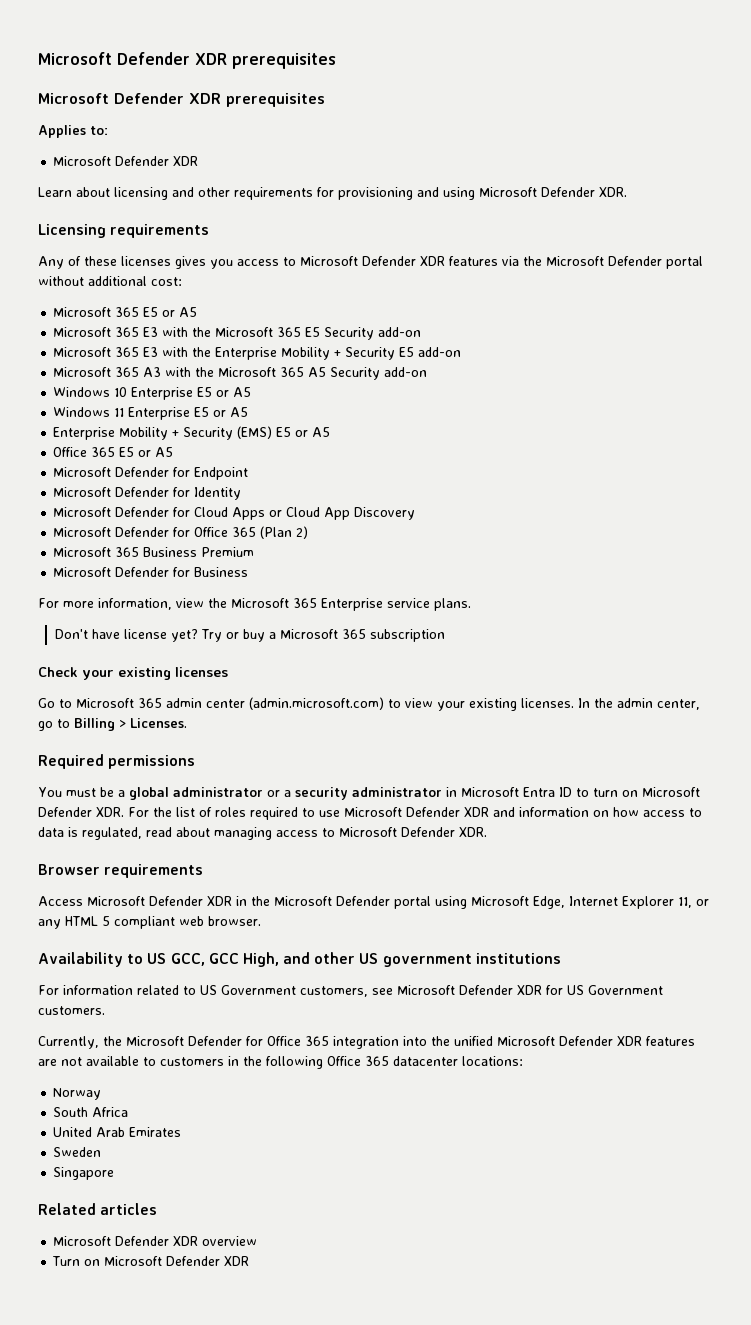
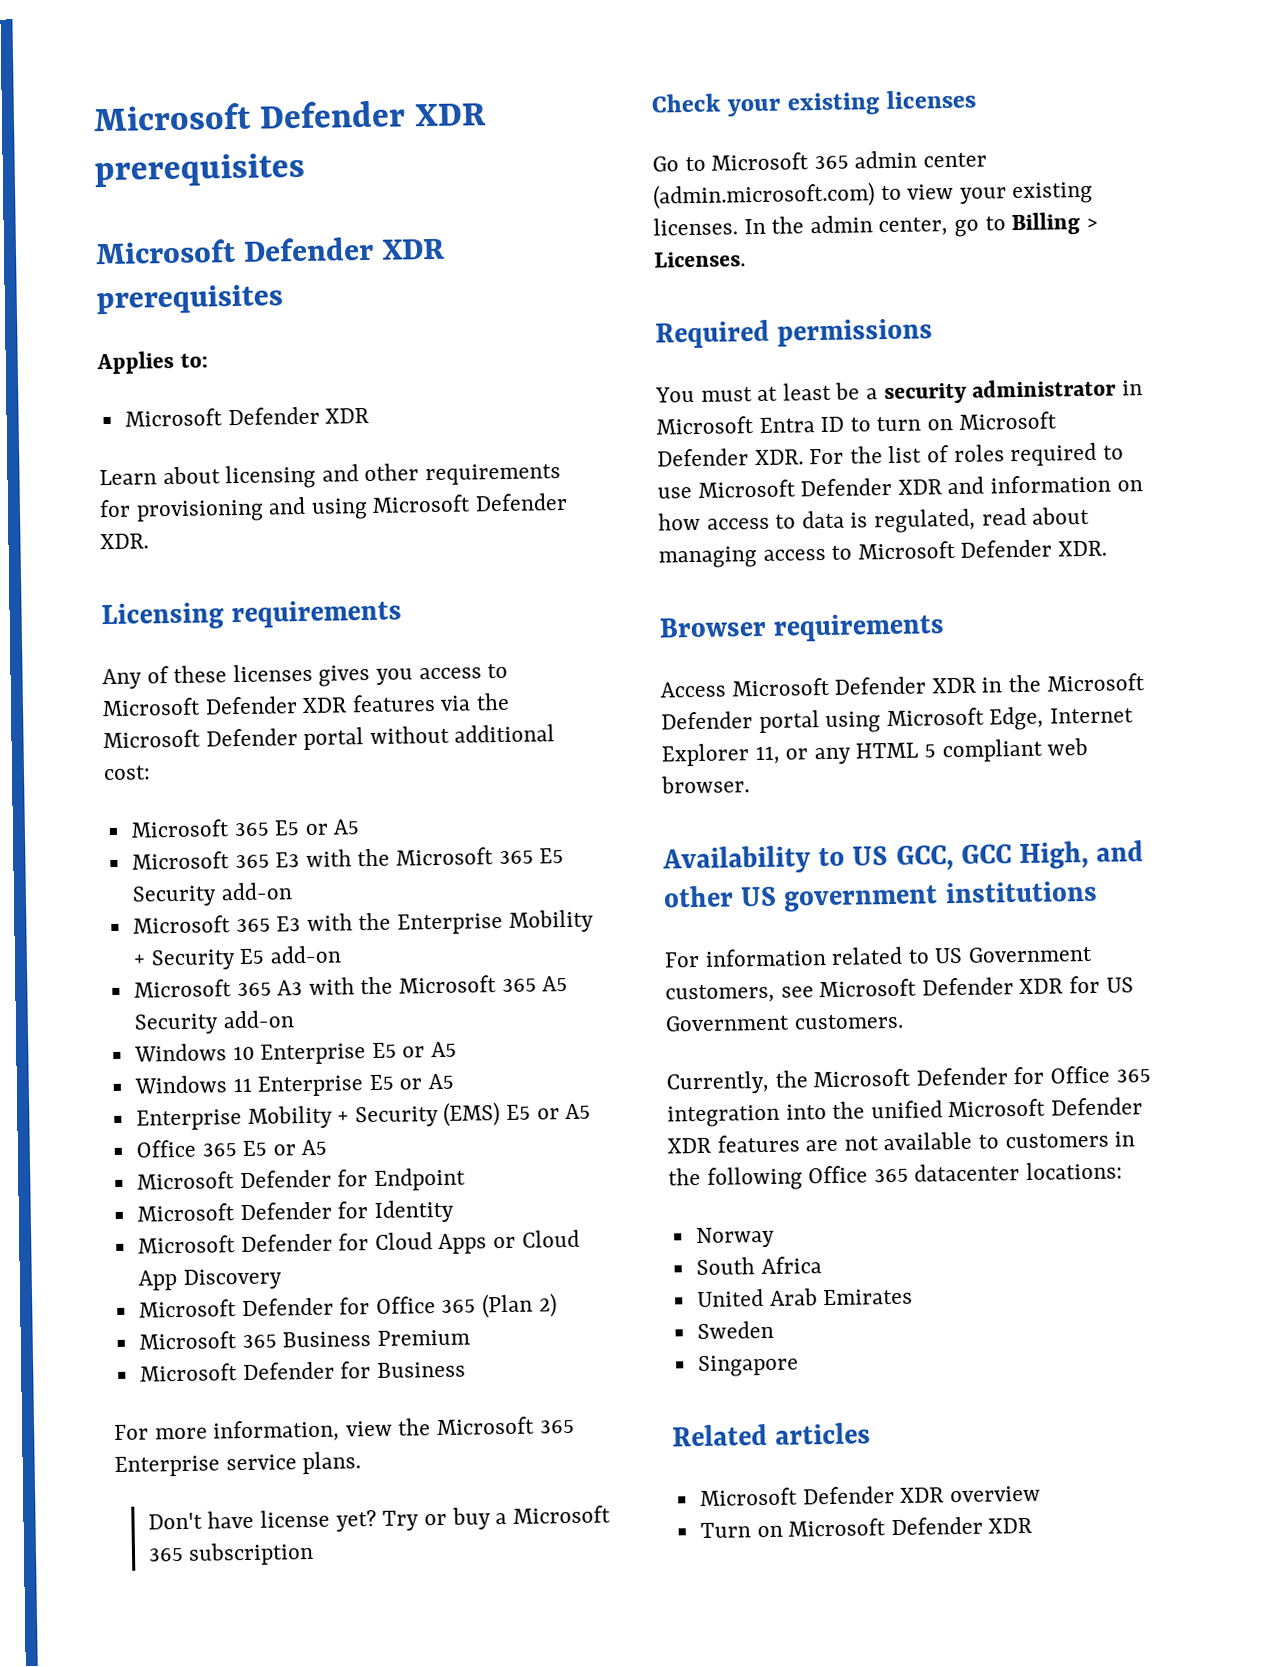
[100,787,280,800] be a global administrator or -> [757,382,861,402] at least be

